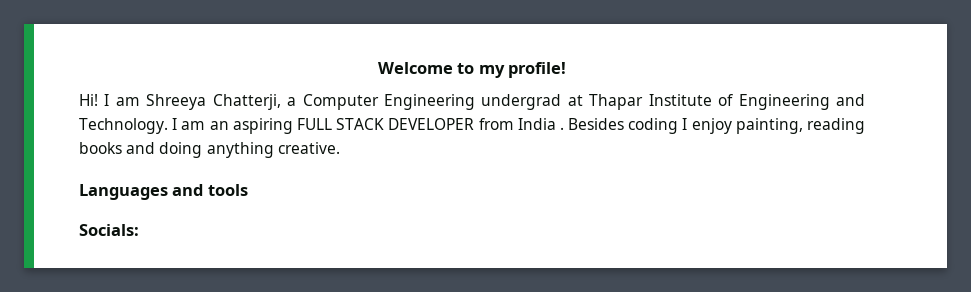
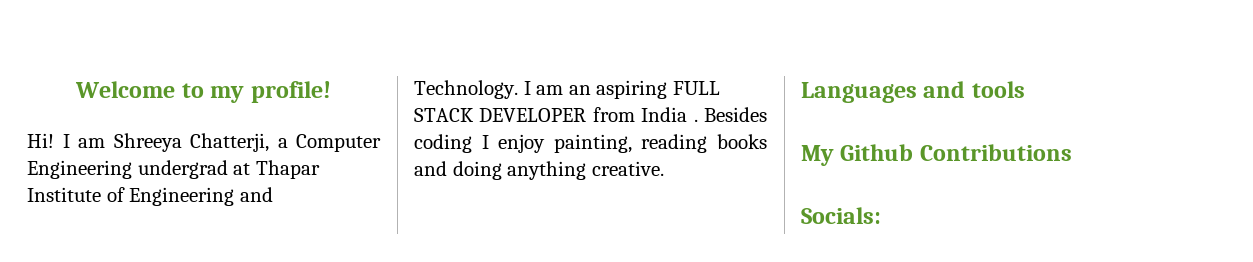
(248, 190) none -> [801,144,1072,166] // My Github Contributions

